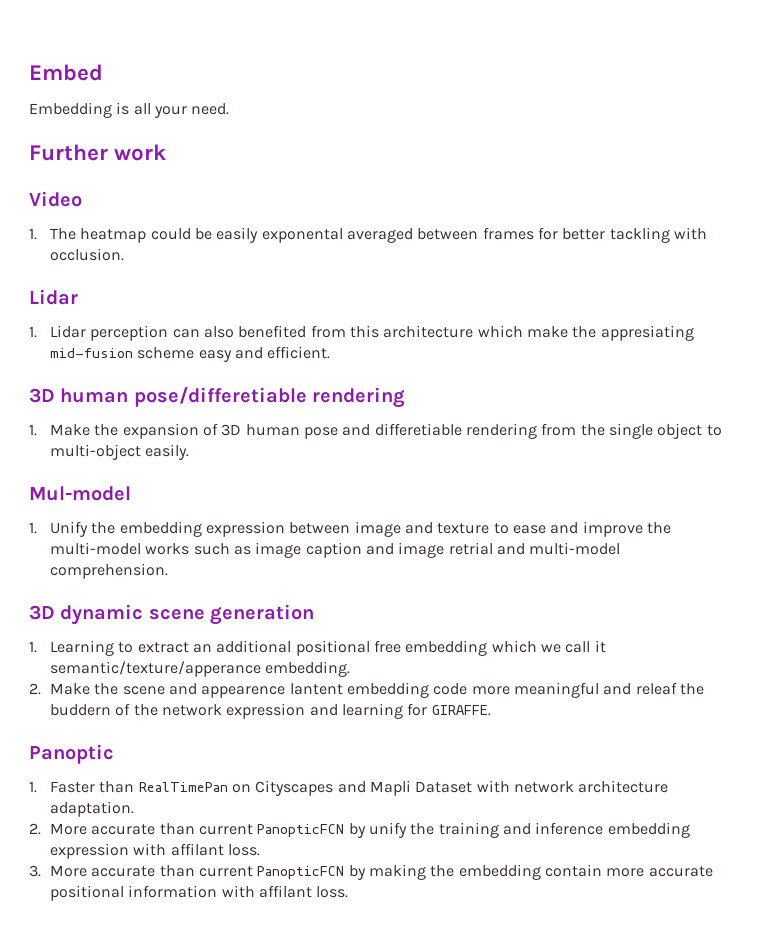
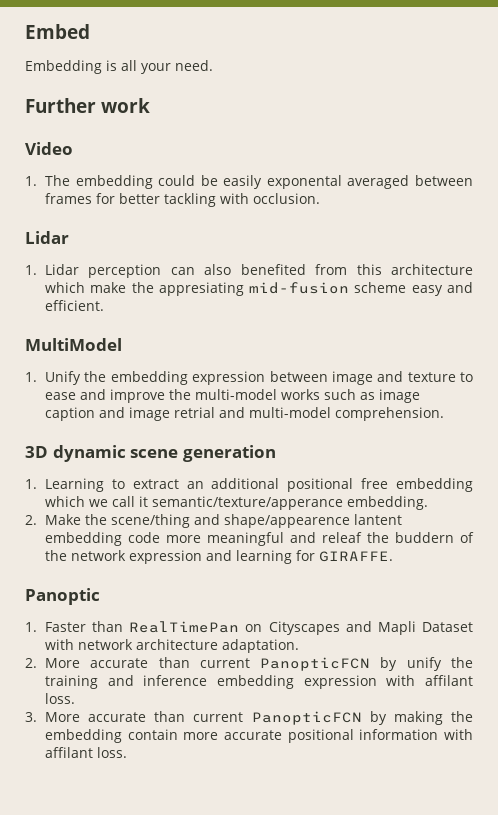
[80,228,147,243] heatmap -> [75,175,153,189] embedding
[29,387,406,408] [29,423,722,439] [50,444,190,460] [29,486,131,501] 3D human pose/differetiable rendering // 1. Make the expansion of 3D human pose and differetiable rendering from the single object to multi-object easily. // Mul-model -> [25,338,122,351] MultiModel
[122,683,286,698] scene and appearence -> [111,514,351,528] scene/thing and shape/appearence

